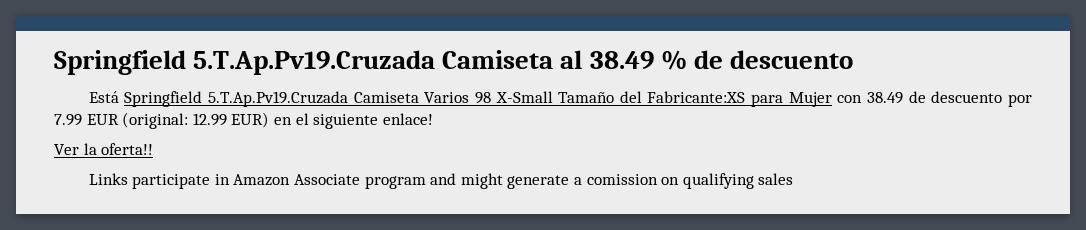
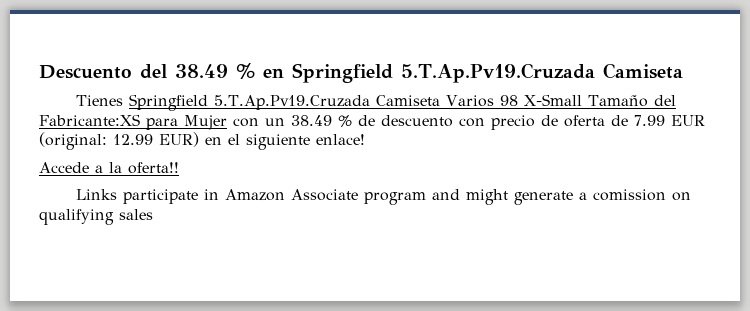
[54,50,854,75] [88,91,119,103] Springfield 5.T.Ap.Pv19.Cruzada Camiseta al 38.49 % de descuento // Está -> [39,62,683,83] [76,95,124,106] Descuento del 38.49 % en Springfield 5.T.Ap.Pv19.Cruzada Camiseta // Tienes
[867,91,1032,107] 38.49 de descuento por -> [265,115,628,130] un 38.49 % de descuento con precio de oferta de
[54,144,79,155] Ver -> [39,162,103,173] Accede a

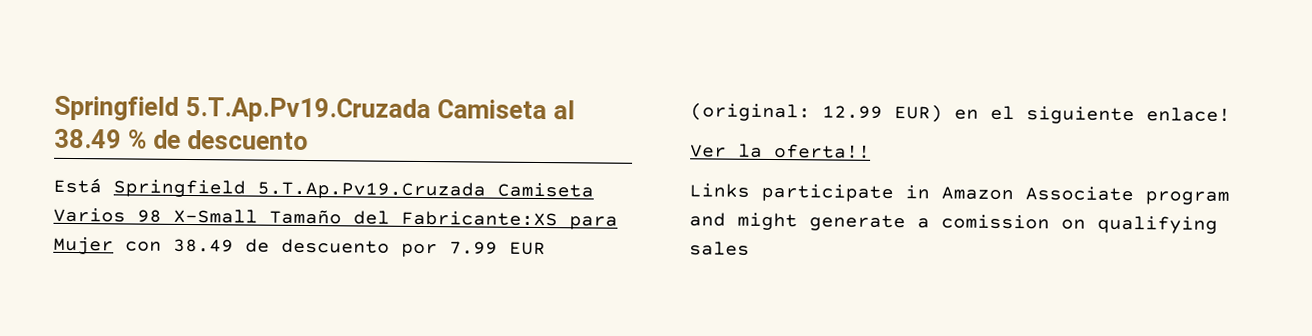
[39,62,683,83] [76,95,124,106] Descuento del 38.49 % en Springfield 5.T.Ap.Pv19.Cruzada Camiseta // Tienes -> [54,95,575,124] [54,128,308,151] [53,177,102,194] Springfield 5.T.Ap.Pv19.Cruzada Camiseta al 38.49 % de descuento // Está
[265,115,628,130] un 38.49 % de descuento con precio de oferta de -> [173,238,438,258] 38.49 de descuento por
[39,162,103,173] Accede a -> [690,144,727,158] Ver

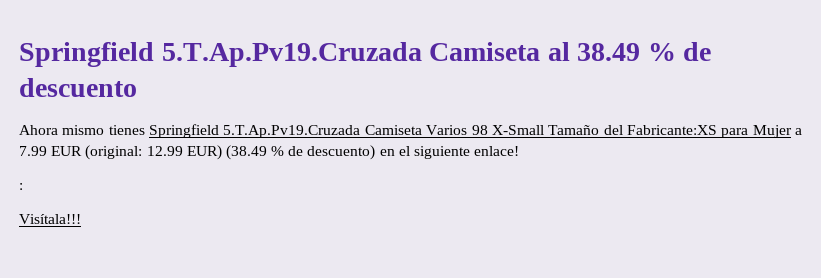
[53,177,102,194] Está -> [19,125,145,135] Ahora mismo tienes
[125,238,438,258] con 38.49 de descuento por -> [795,128,803,135] a
(943, 113) none -> [225,145,376,160] (38.49 % de descuento)
[690,143,871,159] [689,183,1230,205] [689,212,1218,234] [689,241,750,256] Ver la oferta!! // Links participate in Amazon Associate program and might generate a comission on qualifying sales -> [19,183,23,190] [19,214,81,224] : // Visítala!!!

